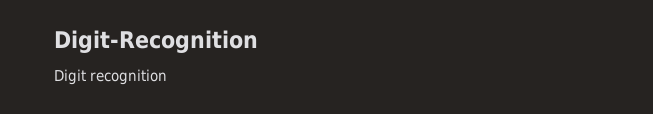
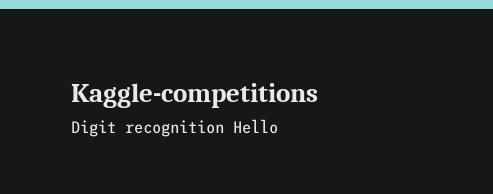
[54,30,258,53] Digit-Recognition -> [71,83,318,108] Kaggle-competitions
(167, 77) none -> [233,119,278,134] Hello

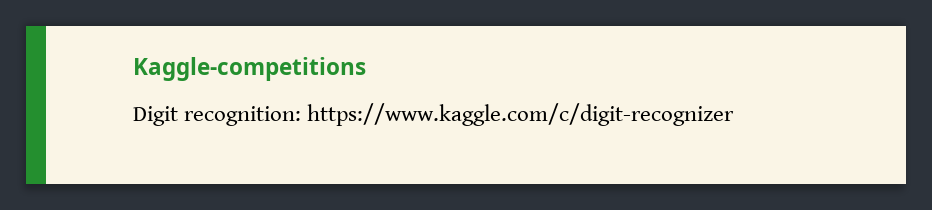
[125,119,278,137] recognition Hello -> [184,103,735,126] recognition: https://www.kaggle.com/c/digit-recognizer

